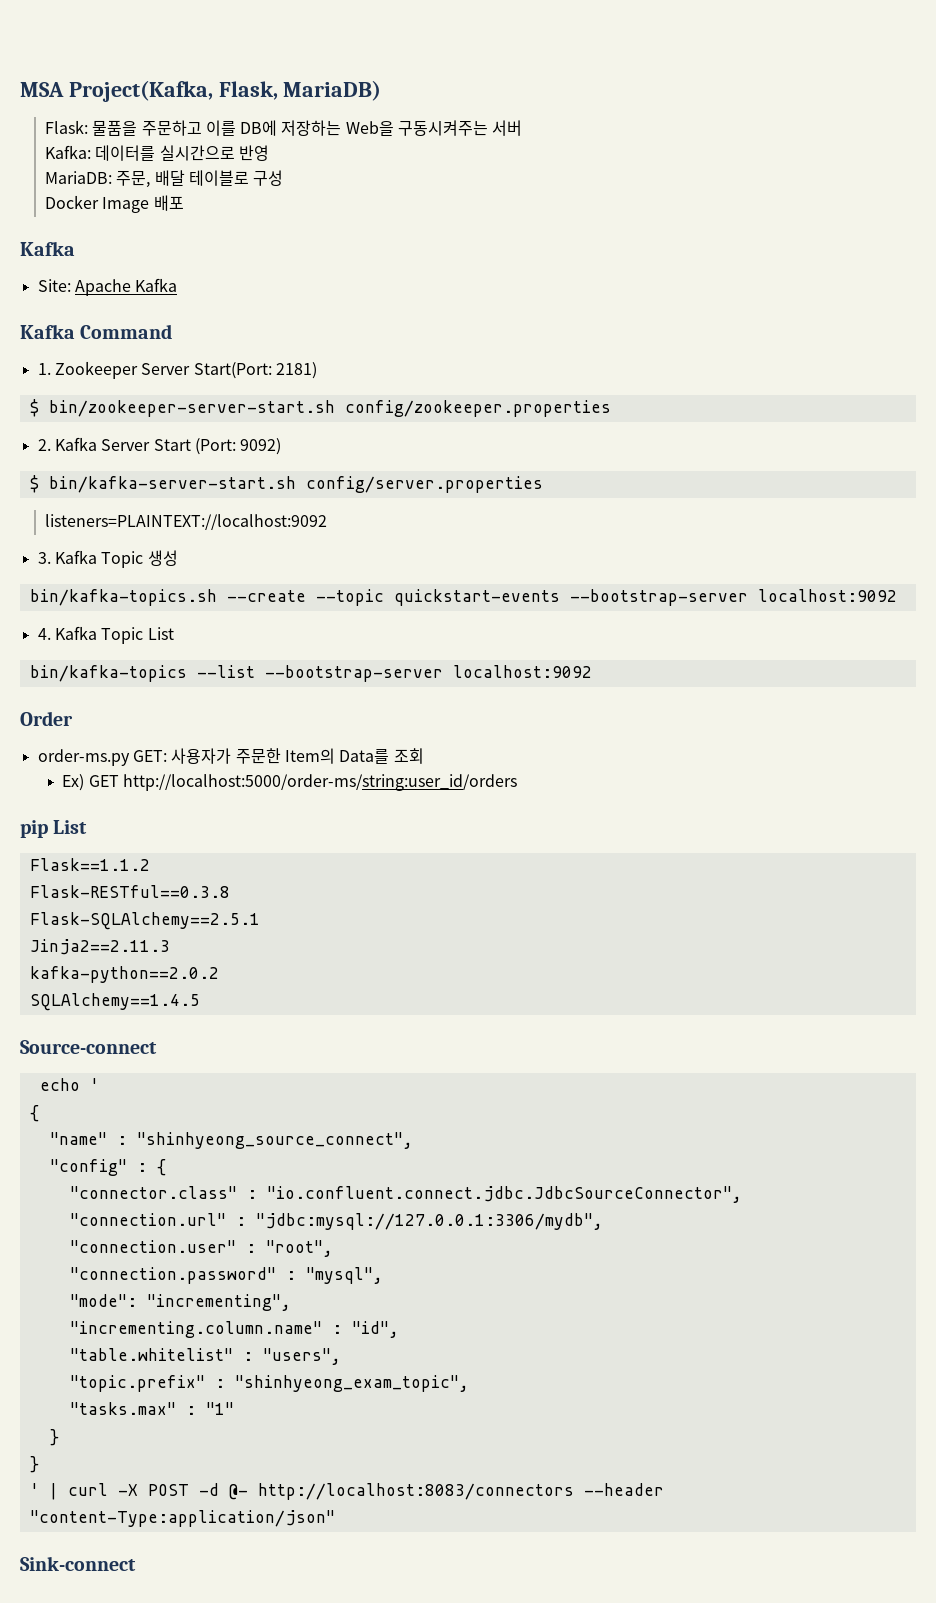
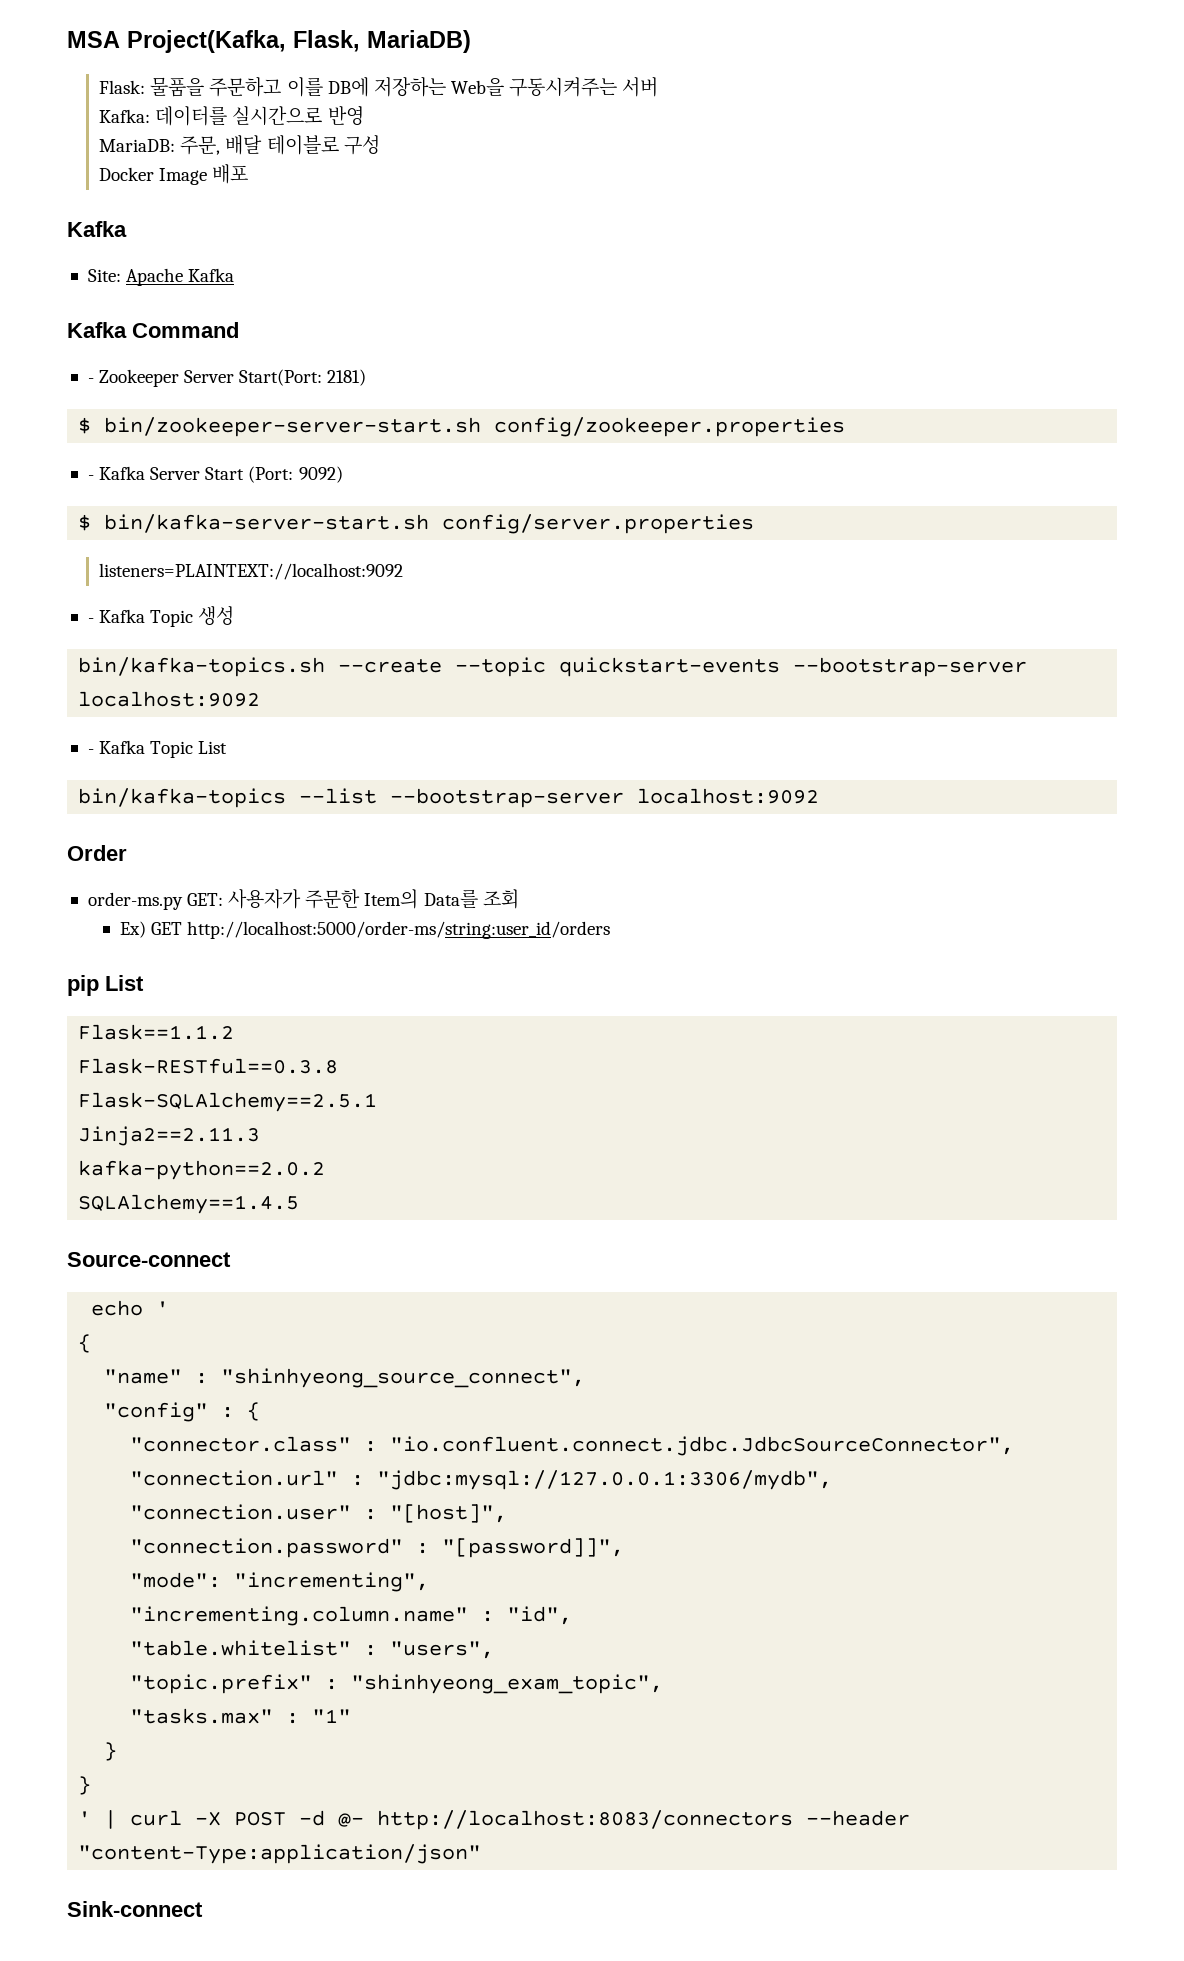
[37,363,51,375] 1. -> [87,378,94,383] -
[37,439,51,451] 2. -> [87,475,94,480] -
[37,552,51,564] 3. -> [87,618,94,623] -
[37,628,51,640] 4. -> [87,749,94,754] -
[265,1240,333,1257] "root", -> [390,1504,508,1523] "[host]",
[305,1267,383,1284] "mysql", -> [442,1538,625,1558] "[password]]",

